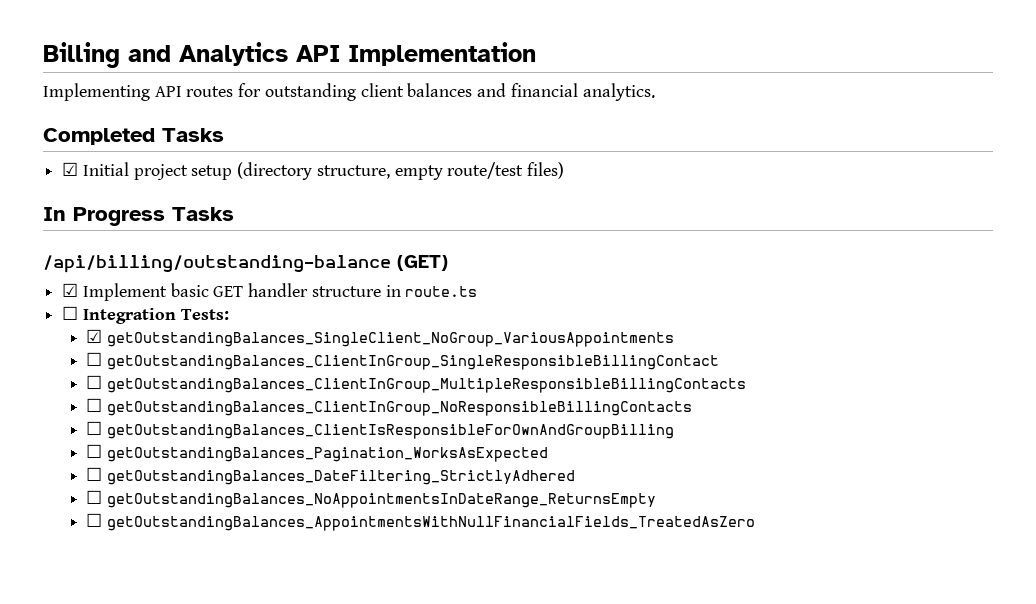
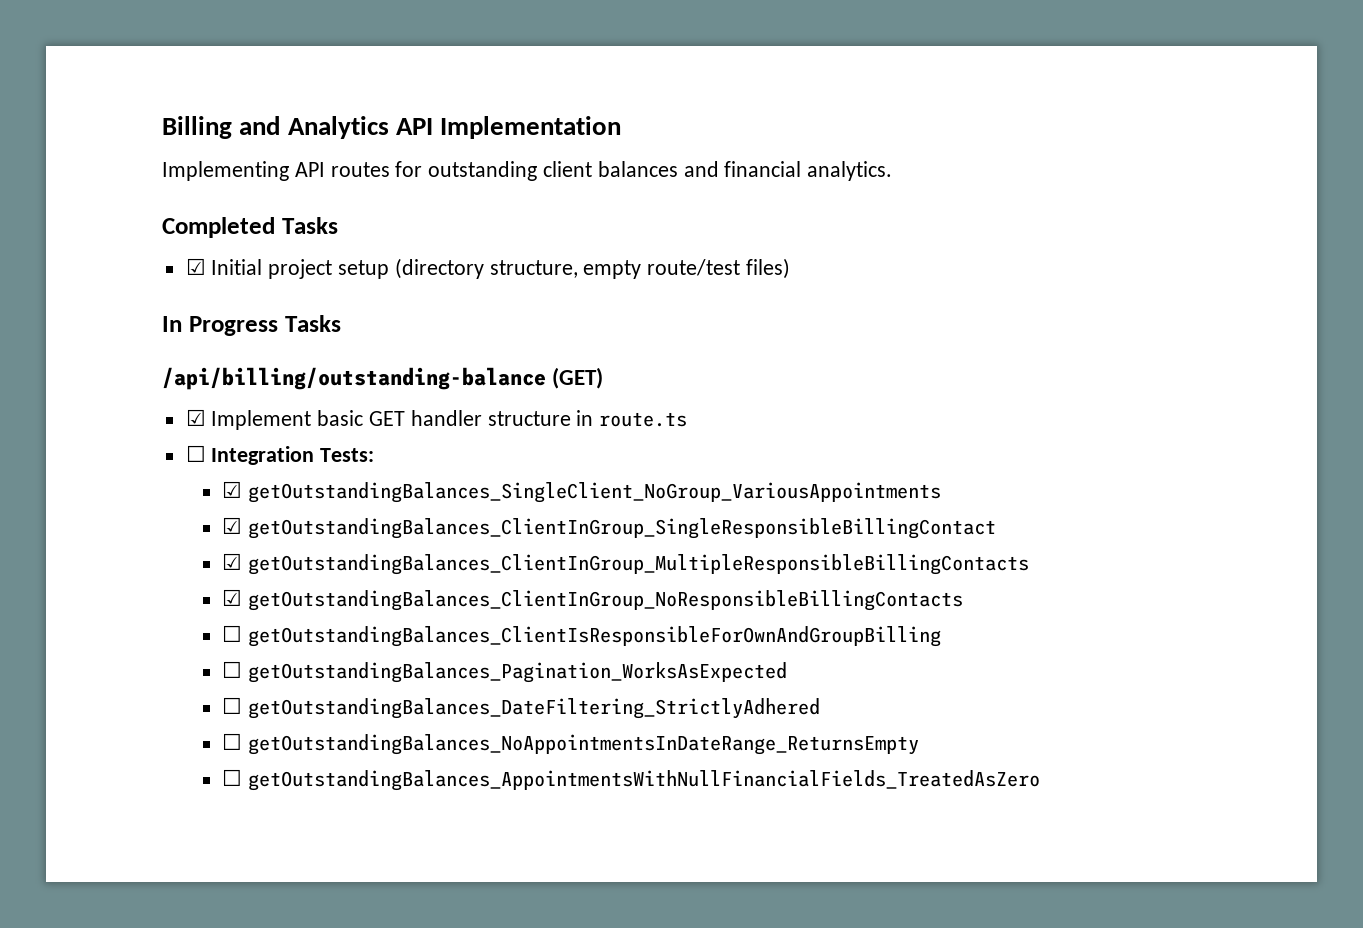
[86,352,103,366] ☐ -> [222,517,243,534] ☑
[86,375,103,389] ☐ -> [222,553,243,570] ☑
[86,398,103,412] ☐ -> [222,589,243,606] ☑

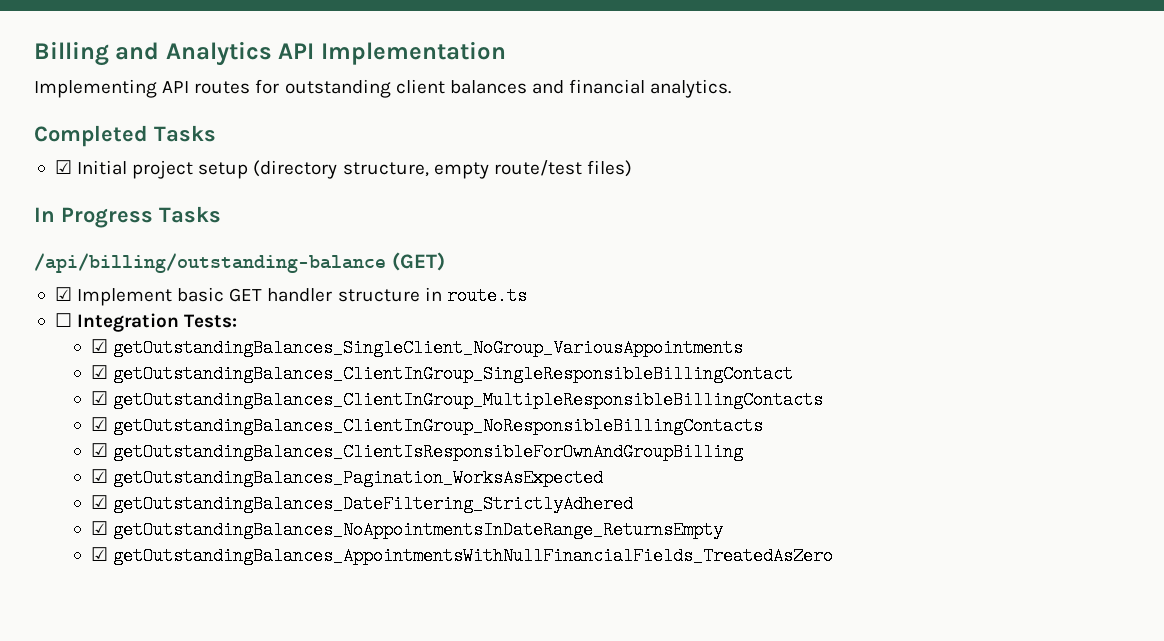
[222,625,243,642] ☐ -> [90,443,108,457] ☑
[222,661,243,678] ☐ -> [90,469,108,483] ☑
[222,697,243,714] ☐ -> [90,495,108,509] ☑
[222,733,243,750] ☐ -> [90,521,108,535] ☑
[222,769,243,786] ☐ -> [90,547,108,561] ☑

